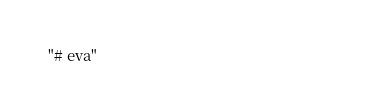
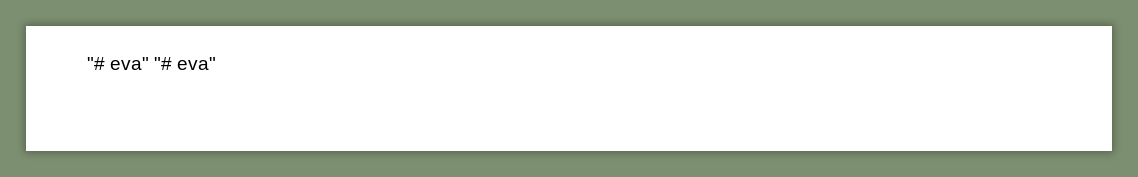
[48,49,98,61] "# eva" -> [87,57,217,70] "# eva" "# eva"

